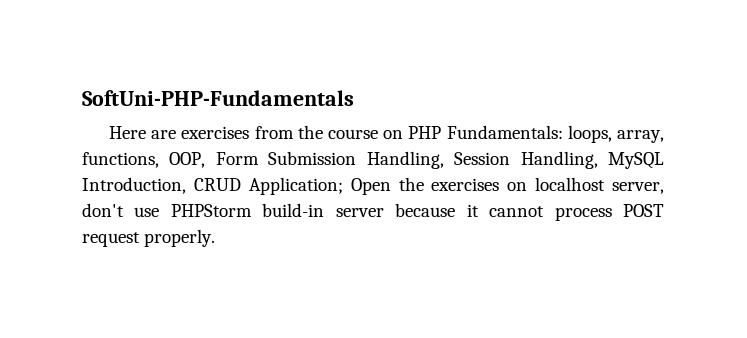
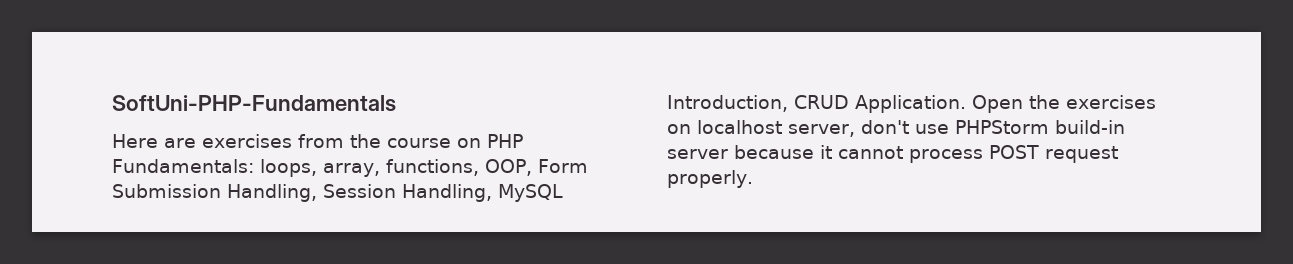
[248,177,343,195] Application; -> [855,95,966,113] Application.

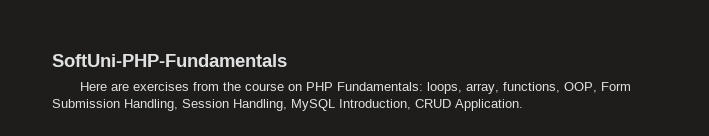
[972,95,1156,113] [667,120,1125,137] [667,145,1118,163] [667,170,753,188] Open the exercises on localhost server, don't use PHPStorm build-in server because it cannot process POST request properly. -> (523, 105) none

